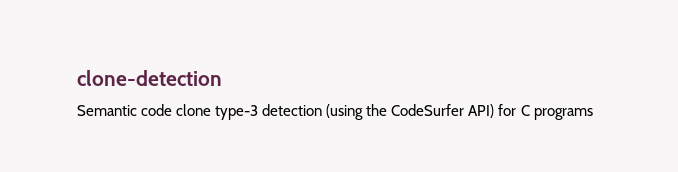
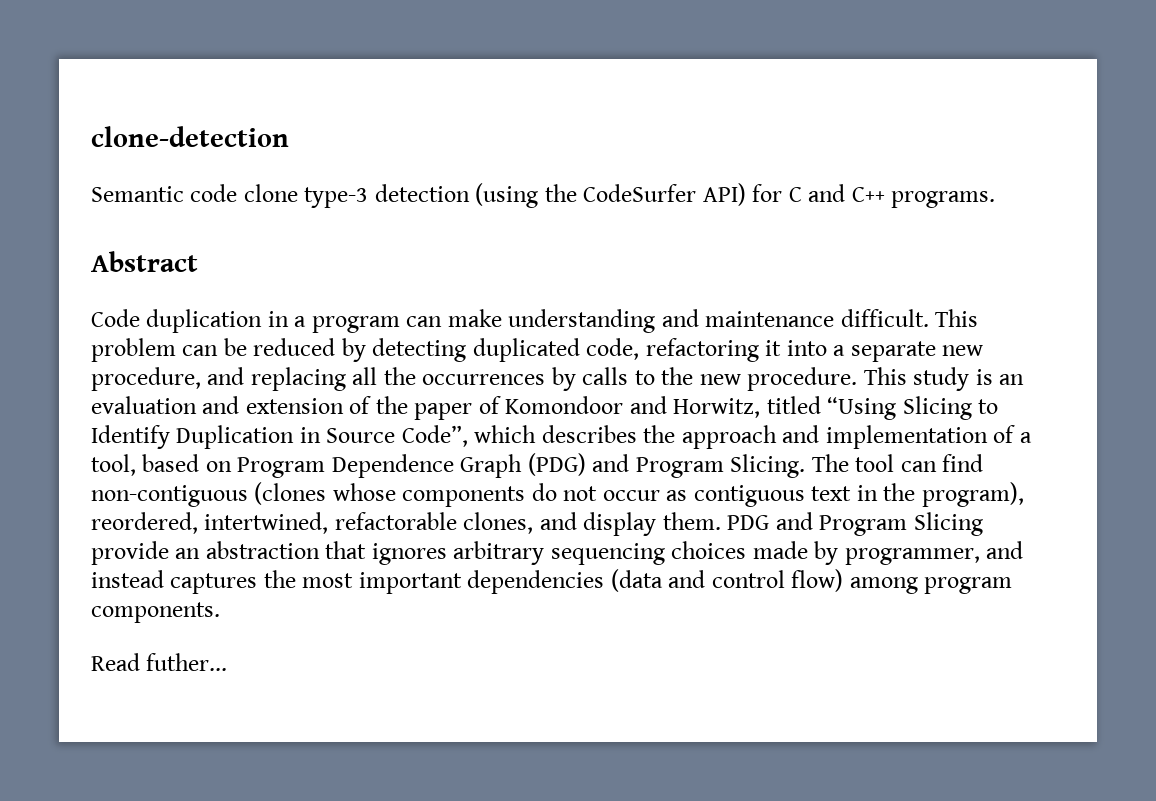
[533,108,593,120] programs -> [808,184,996,208] [91,251,198,272] [91,309,979,333] [91,338,984,362] [91,367,1025,391] [91,396,999,420] [91,425,1032,449] [91,453,984,478] [91,482,1024,507] [91,512,983,536] [91,541,1024,565] [91,569,1013,594] [91,602,220,623] [91,653,228,671] and C++ programs. // Abstract // Code duplication in a program can make understanding and maintenance difficult. This problem can be reduced by detecting duplicated code, refactoring it into a separate new procedure, and replacing all the occurrences by calls to the new procedure. This study is an evaluation and extension of the paper of Komondoor and Horwitz, titled “Using Slicing to Identify Duplication in Source Code”, which describes the approach and implementation of a tool, based on Program Dependence Graph (PDG) and Program Slicing. The tool can find non-contiguous (clones whose components do not occur as contiguous text in the program), reordered, intertwined, refactorable clones, and display them. PDG and Program Slicing provide an abstraction that ignores arbitrary sequencing choices made by programmer, and instead captures the most important dependencies (data and control flow) among program components. // Read futher...

